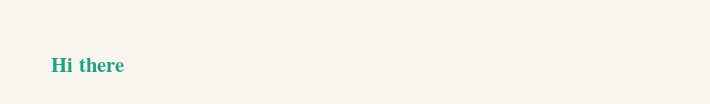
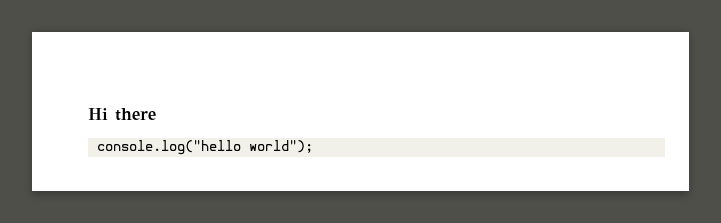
(124, 65) none -> [97,140,313,155] // console.log("hello world");

